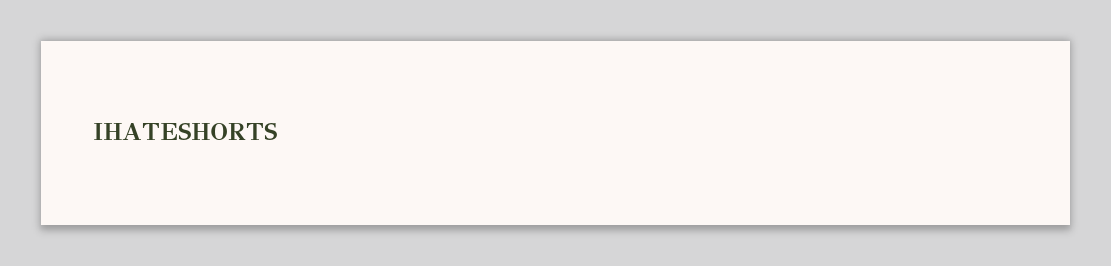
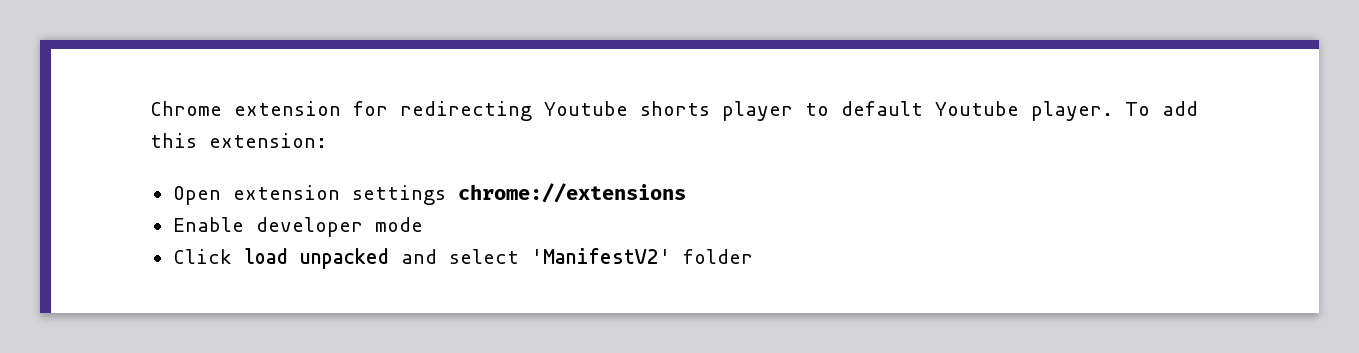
[93,122,277,140] IHATESHORTS -> [150,101,1198,121] [150,133,327,148] [172,183,686,205] [172,217,423,237] [172,248,753,269] Chrome extension for redirecting Youtube shorts player to default Youtube player. To add this extension: // Open extension settings chrome://extensions // Enable developer mode // Click load unpacked and select 'ManifestV2' folder

